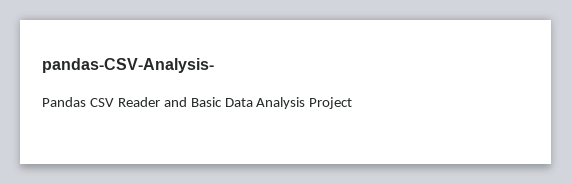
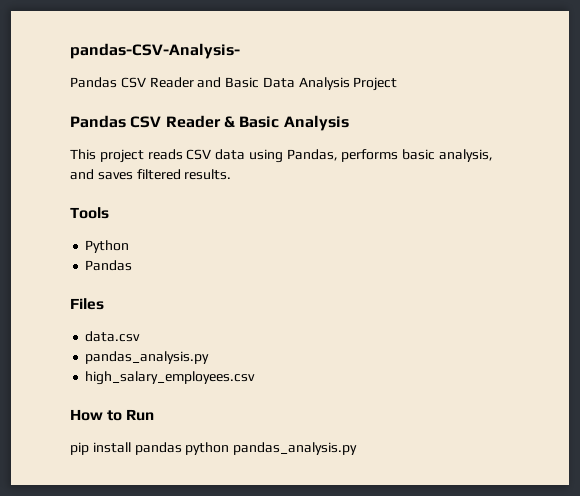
(353, 103) none -> [70,115,349,131] [70,149,494,163] [70,169,232,180] [70,207,109,219] [85,240,130,253] [85,260,133,271] [70,298,104,310] [85,331,141,342] [85,351,210,364] [85,371,256,385] [70,409,155,421] [70,442,358,455] // Pandas CSV Reader & Basic Analysis // This project reads CSV data using Pandas, performs basic analysis, and saves filtered results. // Tools // Python // Pandas // Files // data.csv // pandas_analysis.py // high_salary_employees.csv // How to Run // pip install pandas python pandas_analysis.py

